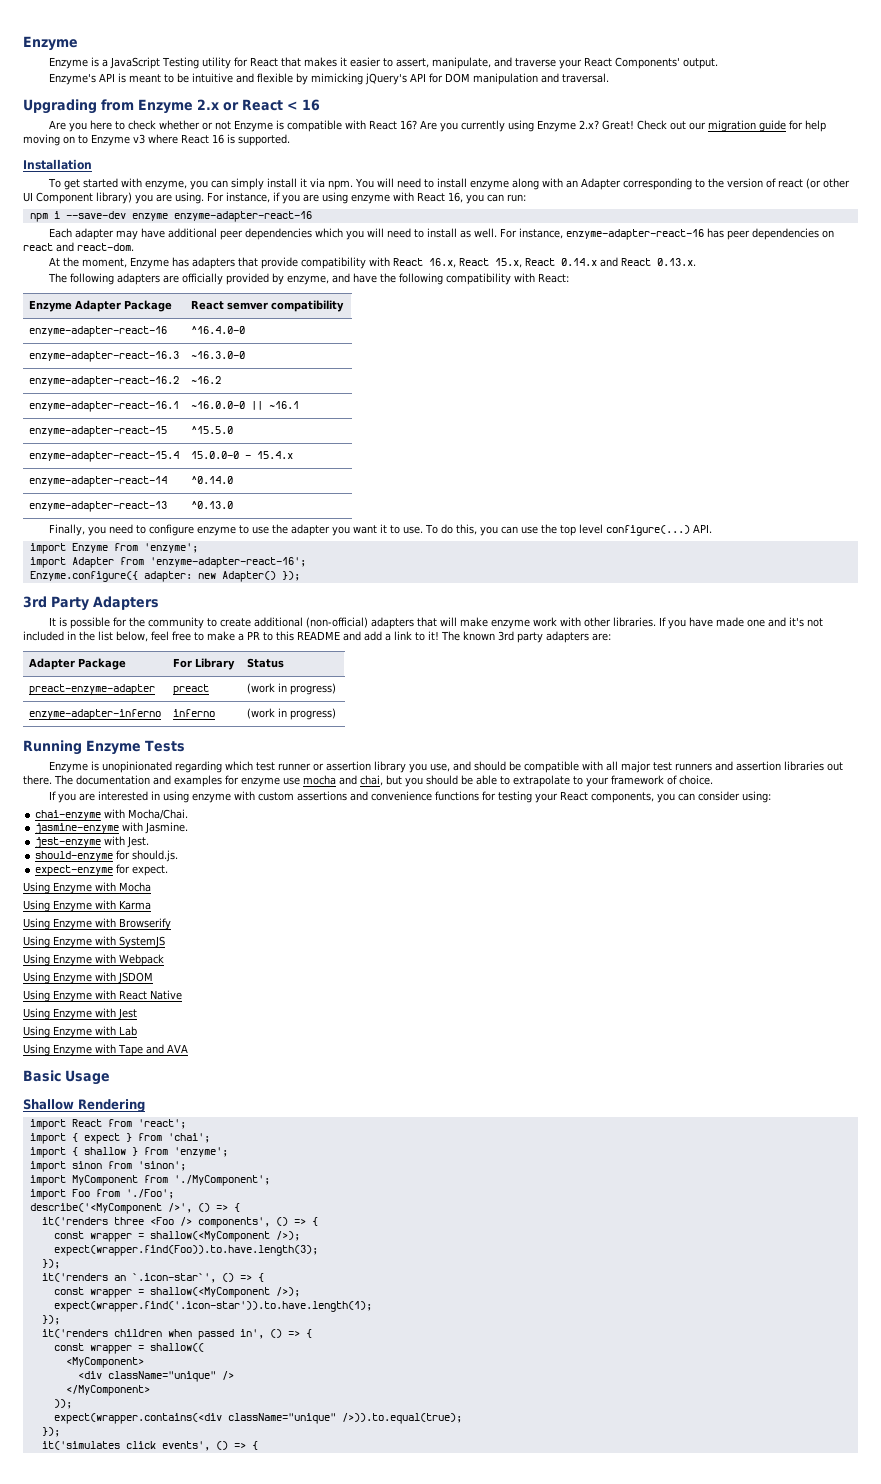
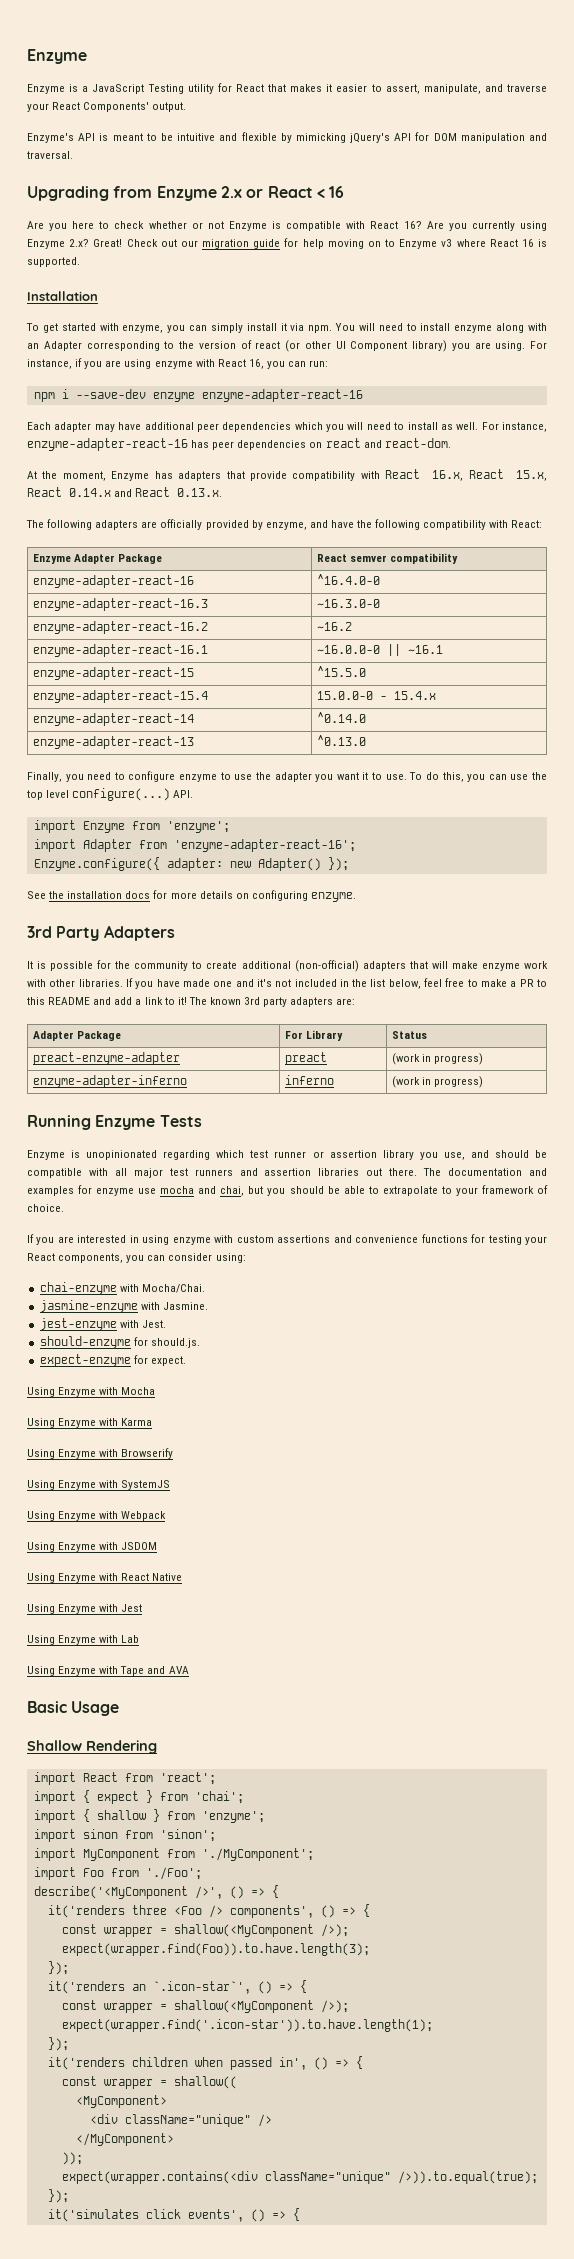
(300, 576) none -> [27,890,356,902] // See the installation docs for more details on configuring enzyme.

